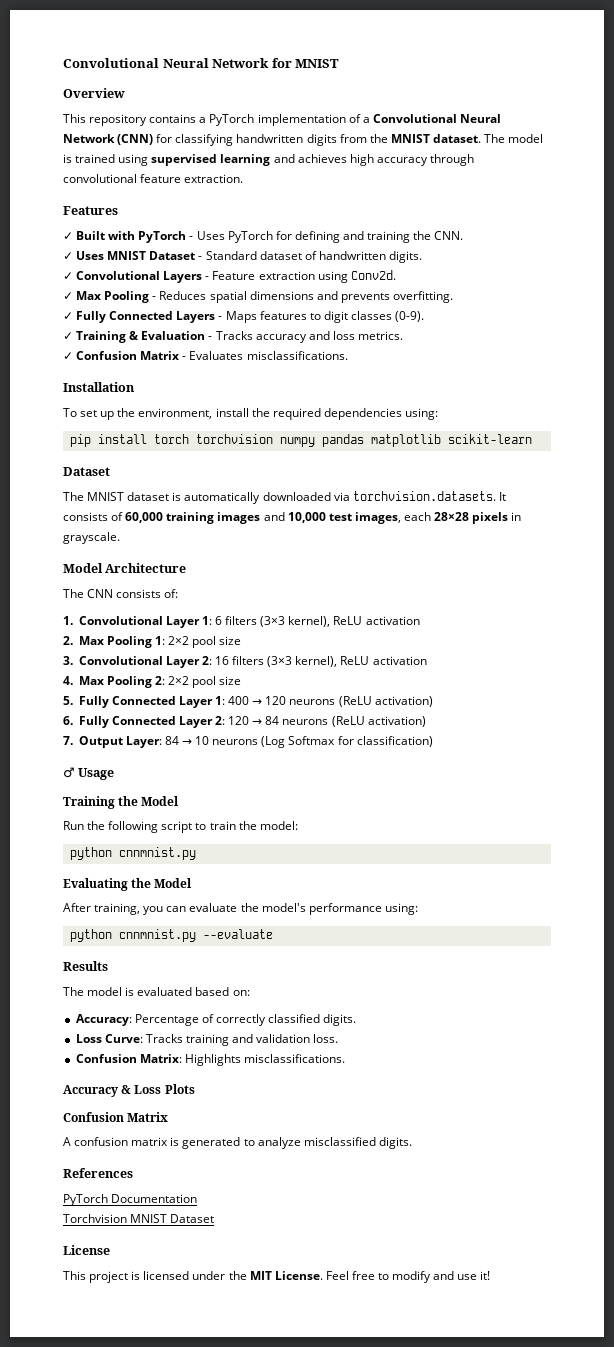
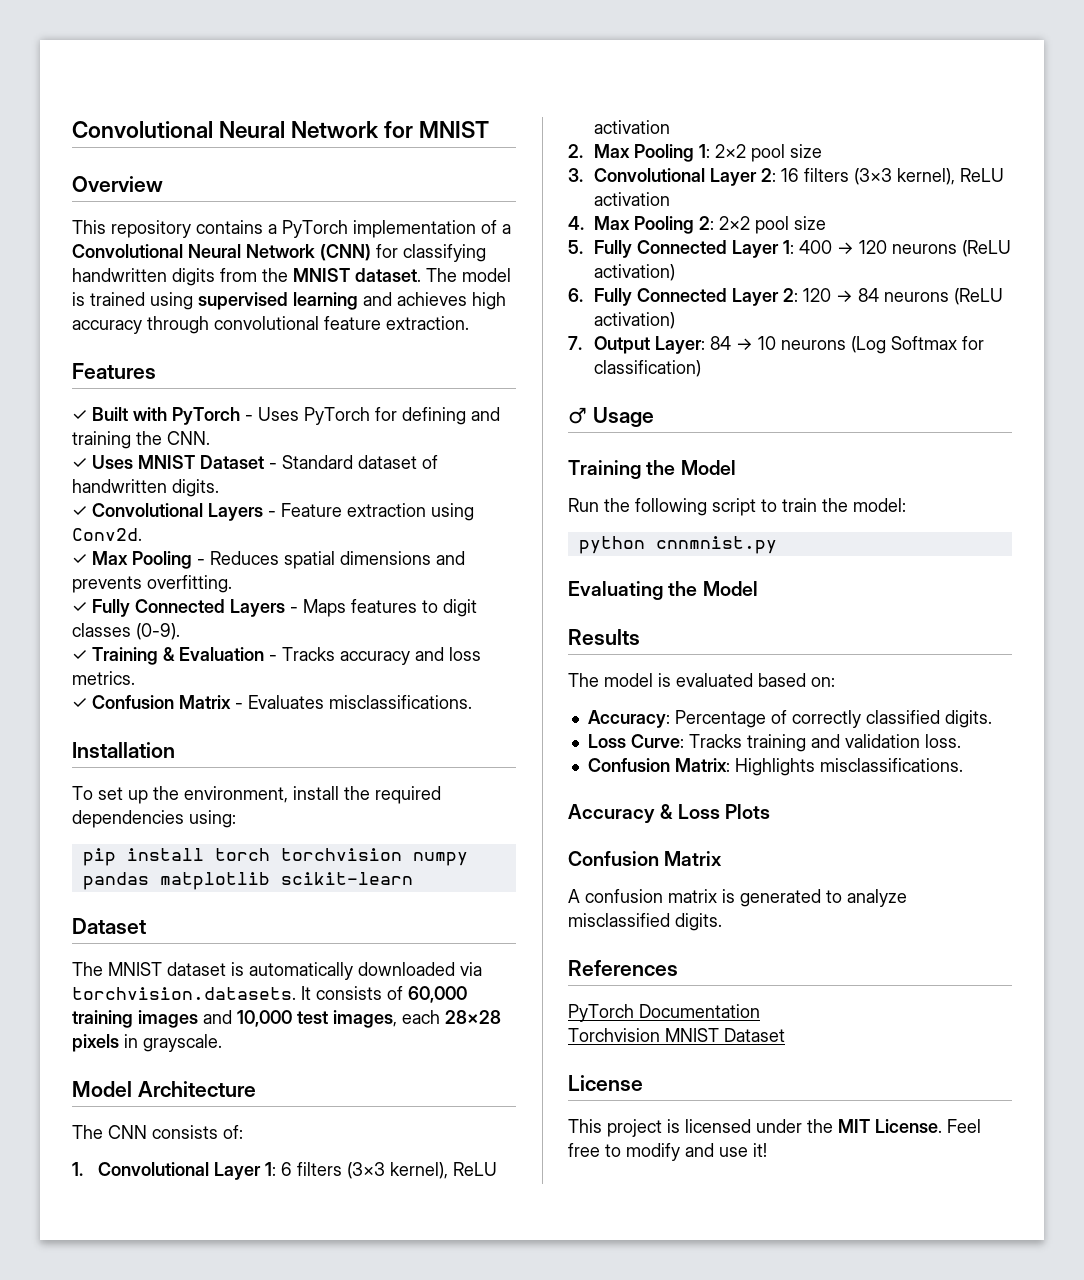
[63,903,418,915] [69,929,273,942] // After training, you can evaluate the model's performance using: // python cnnmnist.py --evaluate -> (758, 588) none

